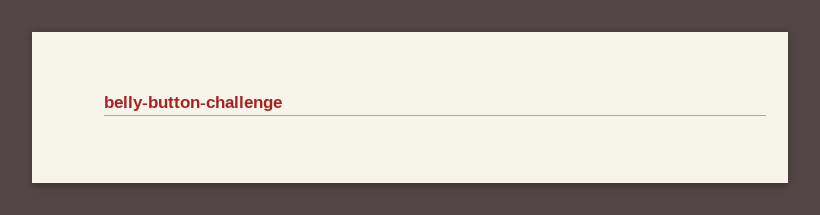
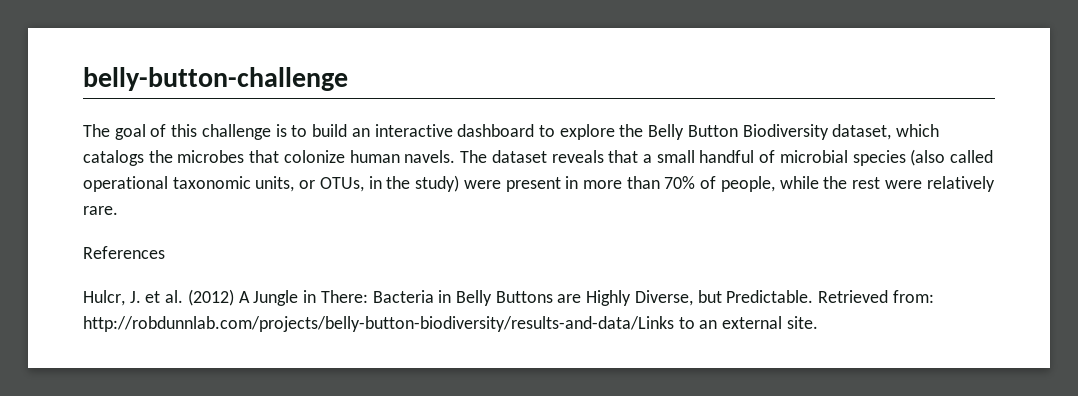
(282, 103) none -> [83,124,940,140] [83,149,994,166] [83,175,995,192] [83,206,118,215] [83,246,165,259] [83,289,934,306] [83,316,818,332] // The goal of this challenge is to build an interactive dashboard to explore the Belly Button Biodiversity dataset, which catalogs the microbes that colonize human navels. The dataset reveals that a small handful of microbial species (also called operational taxonomic units, or OTUs, in the study) were present in more than 70% of people, while the rest were relatively rare. // References // Hulcr, J. et al. (2012) A Jungle in There: Bacteria in Belly Buttons are Highly Diverse, but Predictable. Retrieved from: http://robdunnlab.com/projects/belly-button-biodiversity/results-and-data/Links to an external site.

